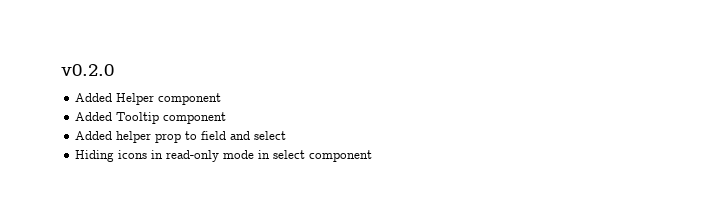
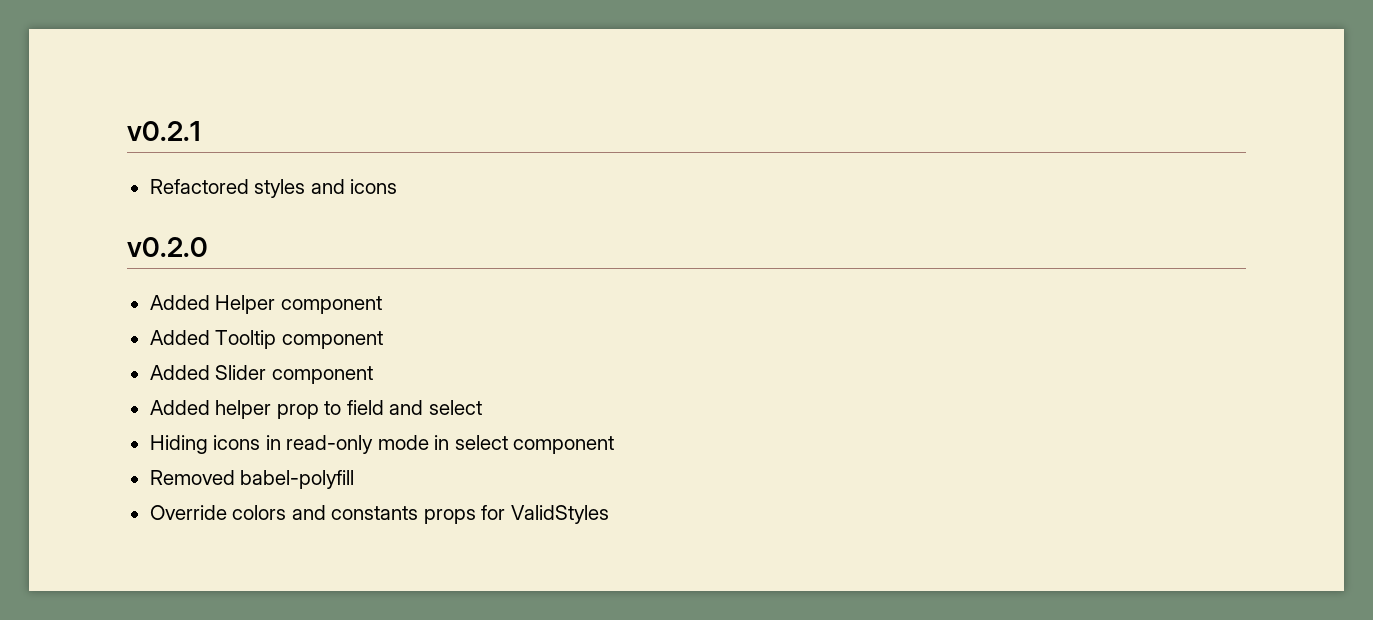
(61, 70) none -> [127,121,200,141] [149,179,398,198] v0.2.1 // Refactored styles and icons //
(227, 118) none -> [149,365,373,384] // Added Slider component
(373, 156) none -> [149,470,355,489] [149,505,609,524] // Removed babel-polyfill // Override colors and constants props for ValidStyles

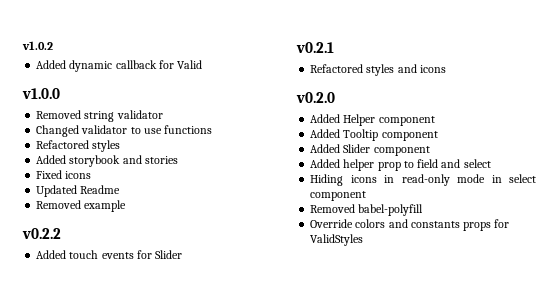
(127, 131) none -> [22,41,53,50] [36,60,203,72] [22,88,60,99] [36,110,163,122] [36,125,213,137] [36,140,121,152] [36,155,178,167] [36,170,92,179] [36,185,121,197] [36,200,127,212] [22,228,61,239] [36,250,183,259] v1.0.2 // Added dynamic callback for Valid // v1.0.0 // Removed string validator // Changed validator to use functions // Refactored styles // Added storybook and stories // Fixed icons // Updated Readme // Removed example // v0.2.2 // Added touch events for Slider //

